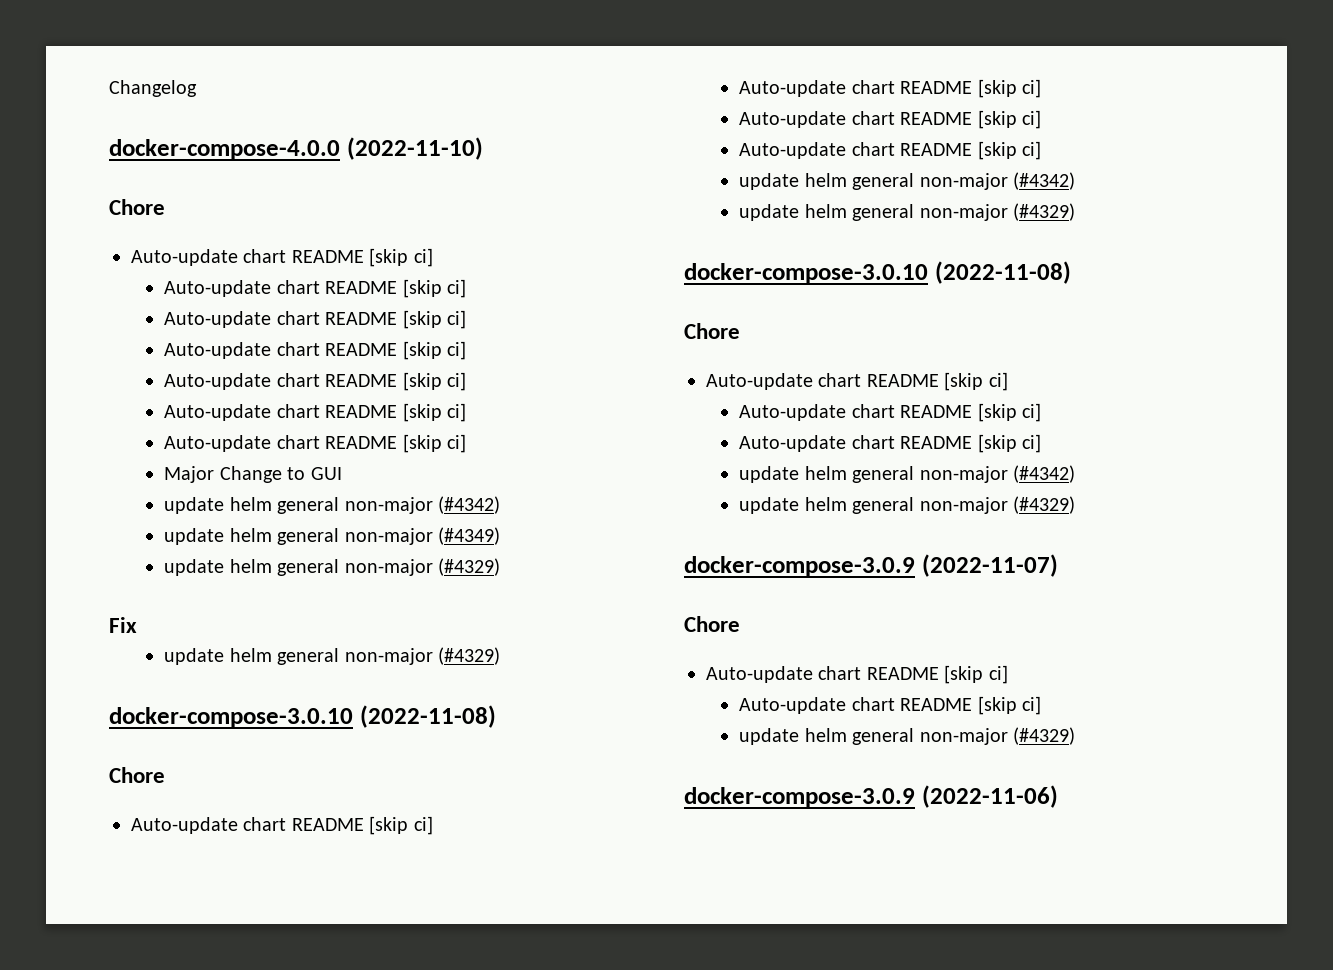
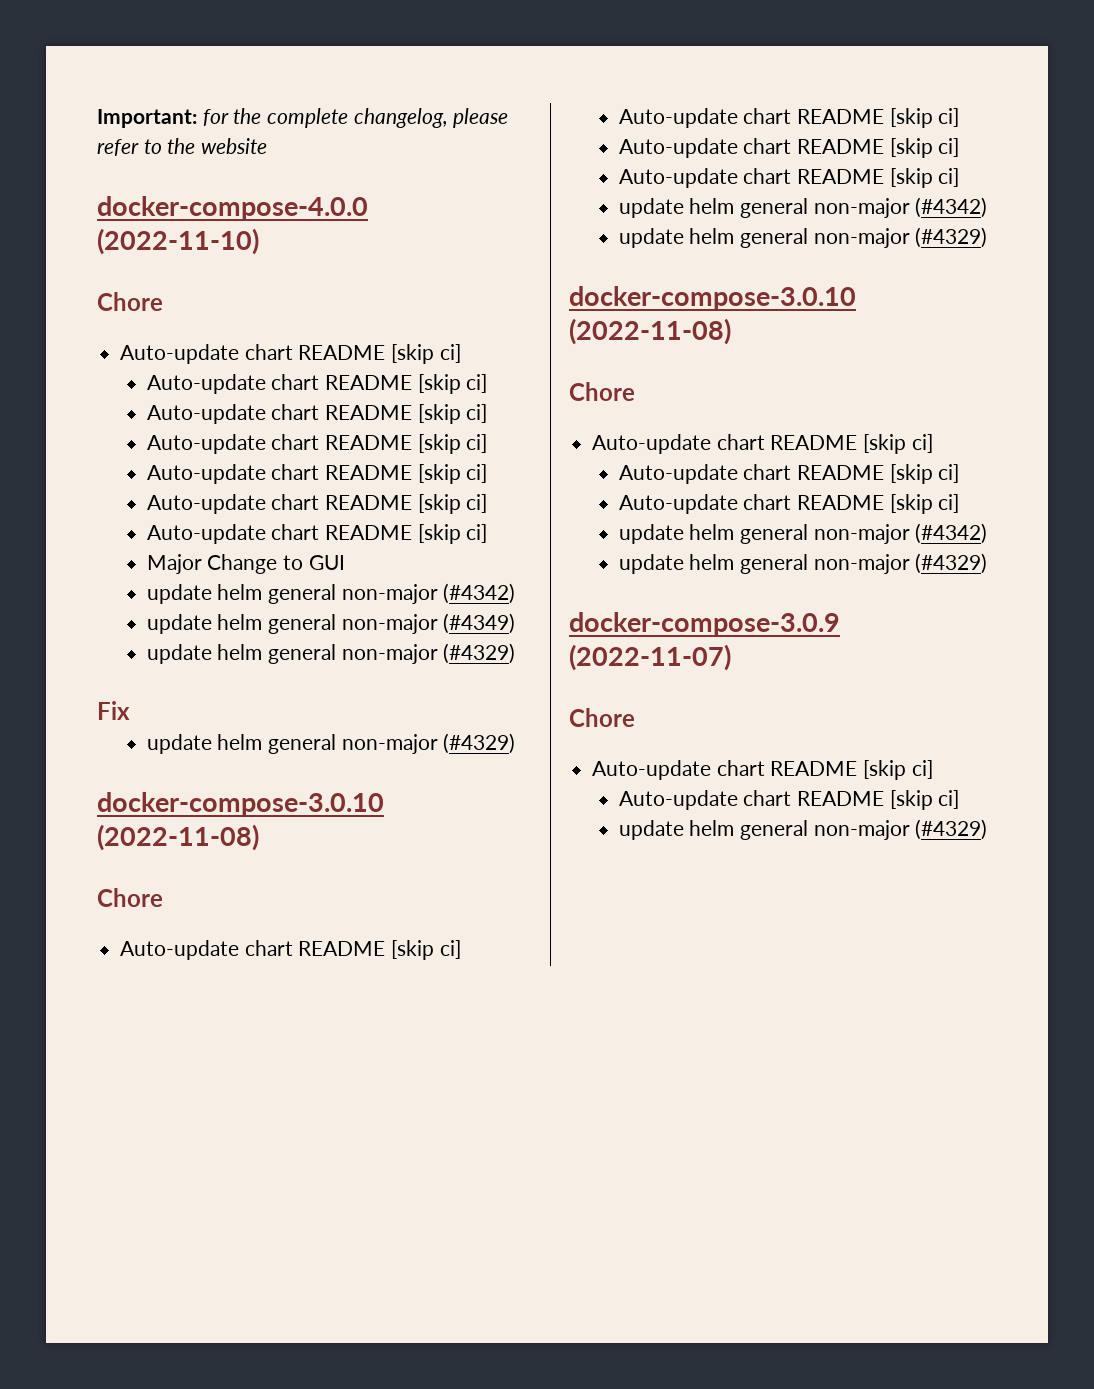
[109,80,197,97] Changelog -> [97,108,509,128] [97,138,268,156] Important: for the complete changelog, please refer to the website
[684,785,1058,808] // docker-compose-3.0.9 (2022-11-06) -> (988, 829) none

